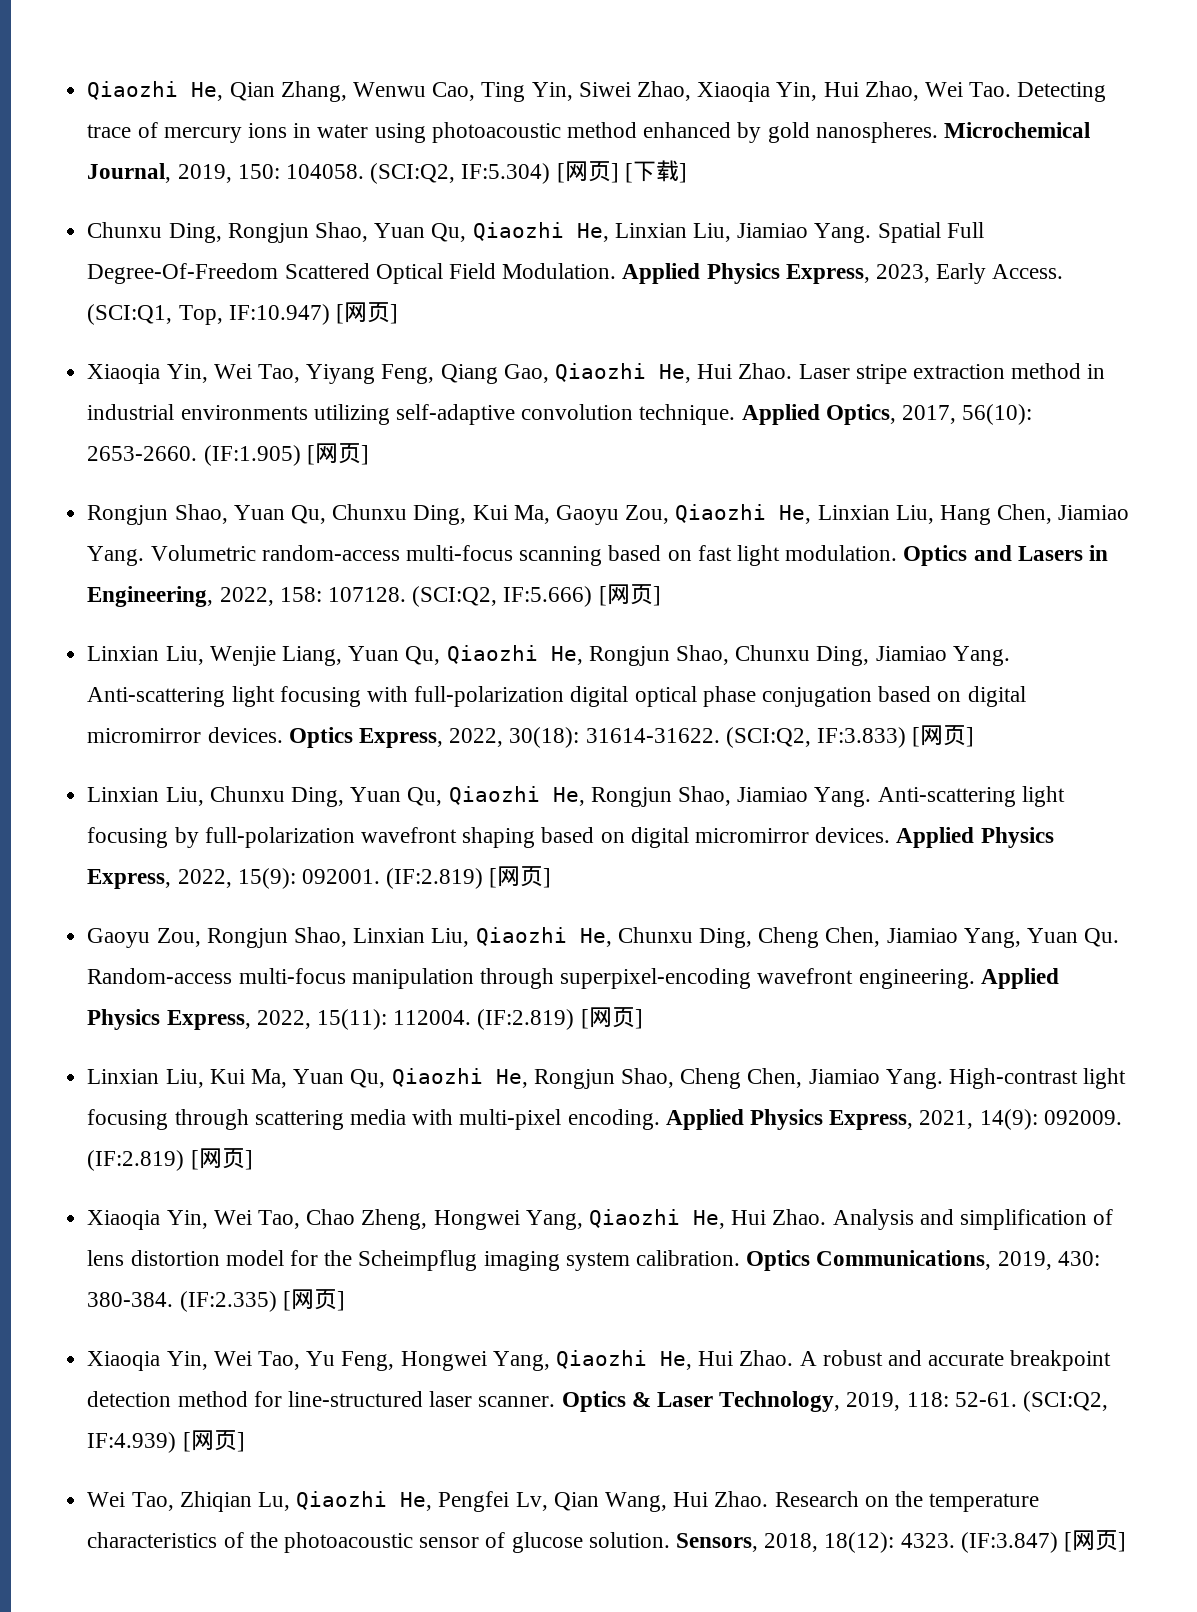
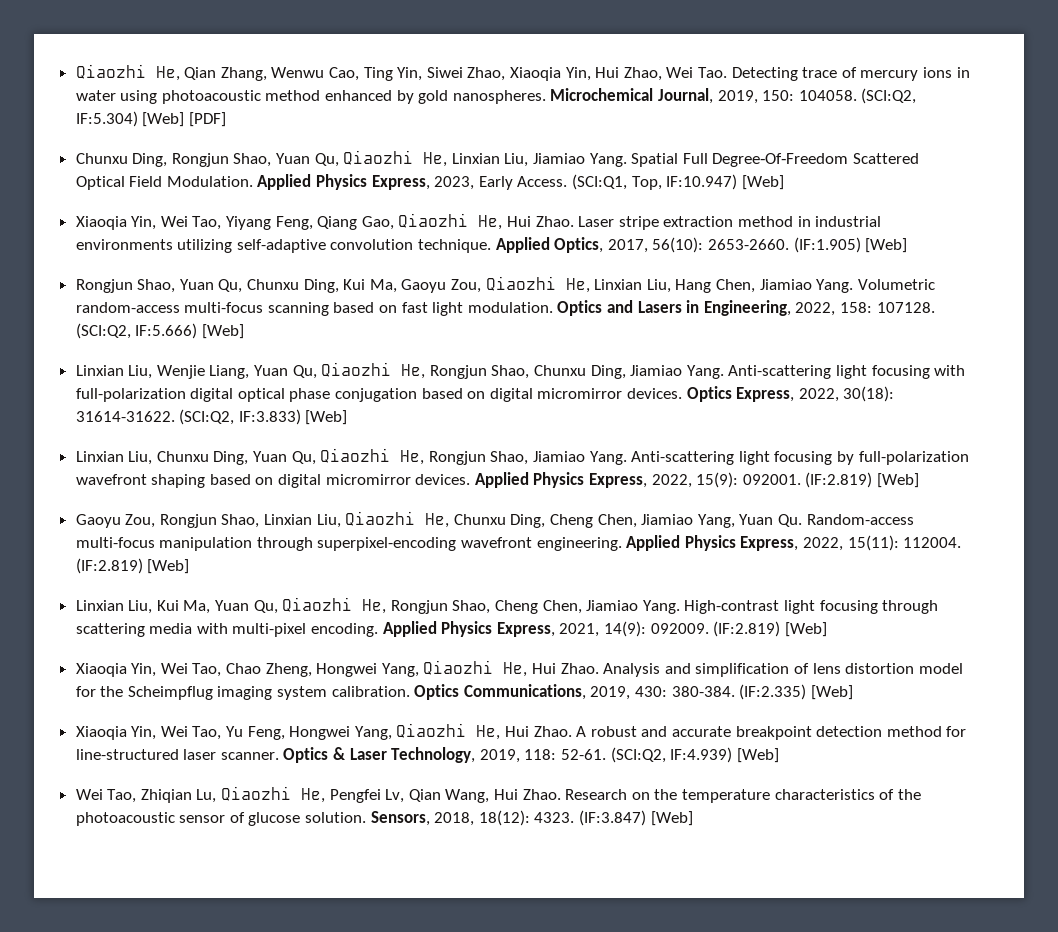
[556,160,687,183] [网页] [下载] -> [142,112,226,127] [Web] [PDF]
[335,302,398,324] [网页] -> [741,175,784,190] [Web]
[306,443,369,465] [网页] -> [865,238,908,253] [Web]
[598,584,661,606] [网页] -> [201,324,244,339] [Web]
[912,725,975,747] [网页] -> [305,410,348,425] [Web]
[489,866,552,888] [网页] -> [876,473,919,488] [Web]
[580,1007,643,1029] [网页] -> [147,559,190,574] [Web]
[190,1148,253,1170] [网页] -> [784,622,827,637] [Web]
[282,1289,345,1311] [网页] -> [810,685,853,700] [Web]
[182,1430,245,1452] [网页] -> [736,748,779,763] [Web]
[1064,1530,1127,1552] [网页] -> [650,811,693,826] [Web]

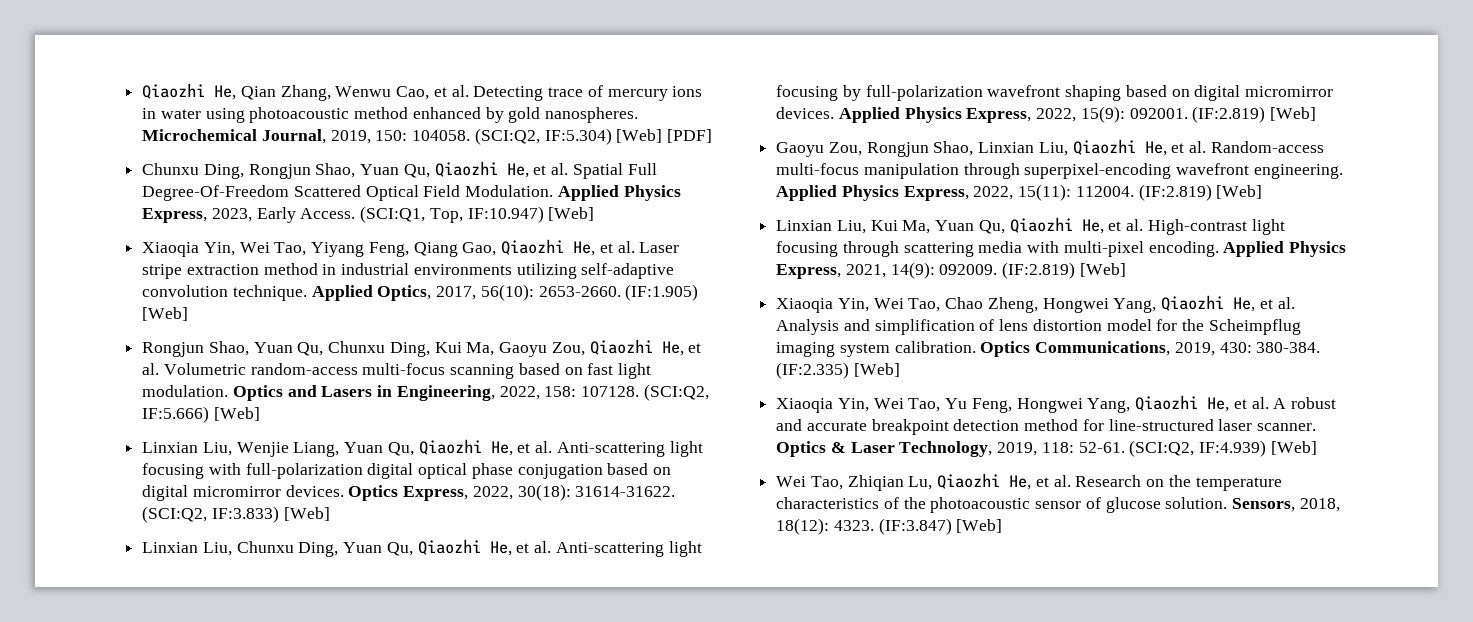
[363,67,727,81] Ting Yin, Siwei Zhao, Xiaoqia Yin, Hui Zhao, Wei Tao. -> [433,85,469,97] et al.
[451,153,627,167] Linxian Liu, Jiamiao Yang. -> [533,163,569,175] et al.
[507,216,574,227] Hui Zhao. -> [599,241,635,253] et al.
[594,279,854,293] Linxian Liu, Hang Chen, Jiamiao Yang. -> [688,343,702,353] [142,363,160,375] et al.
[429,365,724,379] Rongjun Shao, Chunxu Ding, Jiamiao Yang. -> [517,441,553,453] et al.
[428,451,627,465] Rongjun Shao, Jiamiao Yang. -> [516,541,552,553] et al.
[453,514,802,528] Chunxu Ding, Cheng Chen, Jiamiao Yang, Yuan Qu. -> [1171,141,1207,153] et al.
[390,600,680,614] Rongjun Shao, Cheng Chen, Jiamiao Yang. -> [1108,219,1144,231] et al.
[532,663,599,674] Hui Zhao. -> [1259,297,1295,309] et al.
[505,726,572,737] Hui Zhao. -> [1233,397,1269,409] et al.
[329,789,561,803] Pengfei Lv, Qian Wang, Hui Zhao. -> [1035,475,1071,487] et al.

